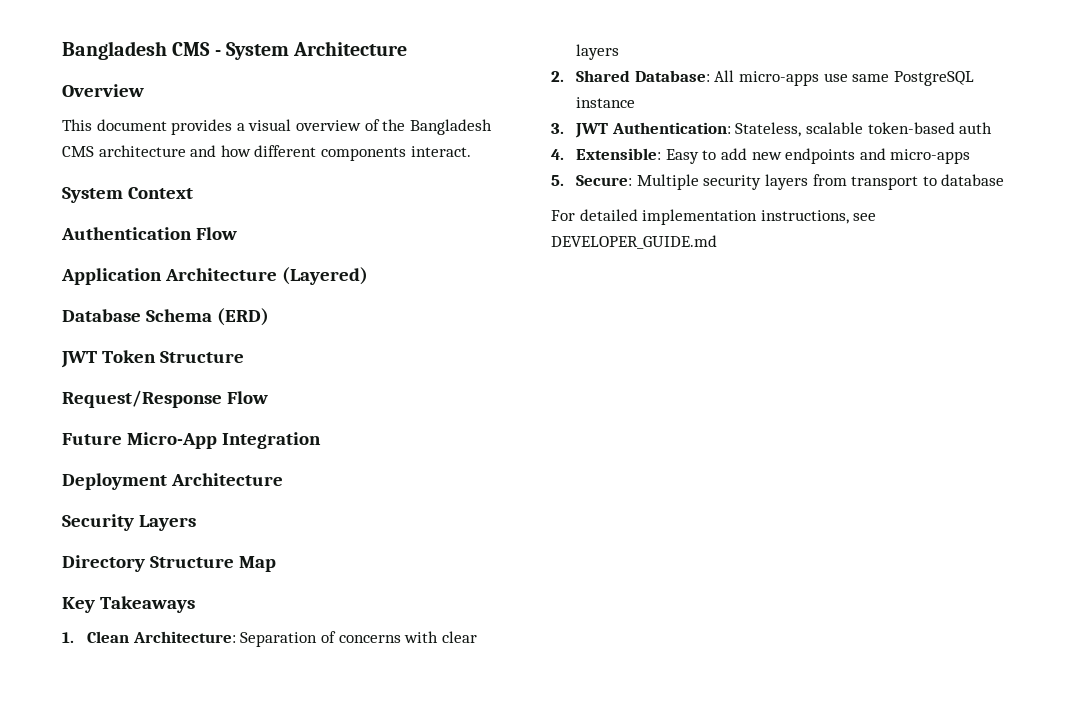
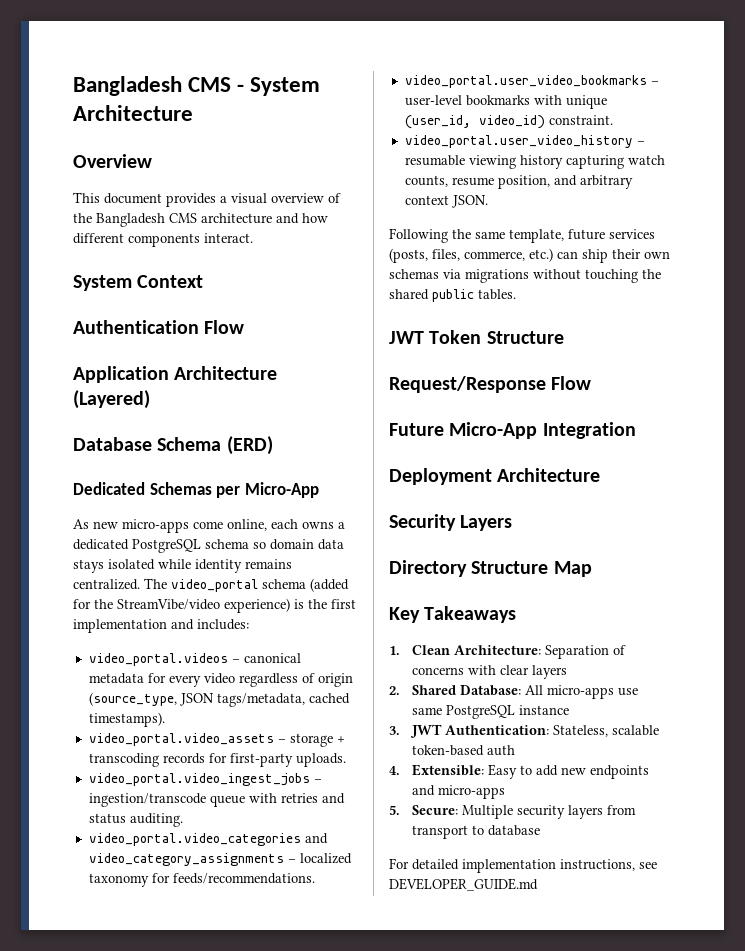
(269, 317) none -> [73,482,319,498] [73,519,345,533] [73,539,344,553] [73,559,292,573] [73,578,349,592] [73,598,356,613] [73,619,249,633] [88,653,301,666] [88,673,353,687] [88,692,350,707] [88,712,165,727] [88,733,345,747] [88,753,346,767] [88,773,322,786] [88,793,345,807] [88,813,183,827] [88,833,328,846] [88,853,352,866] [88,873,315,887] [404,75,659,88] [404,95,607,109] [404,115,613,129] [404,135,645,148] [404,155,665,169] [404,175,633,189] [404,195,488,208] [389,228,655,243] [389,248,670,263] [389,269,661,283] [389,289,516,302] // Dedicated Schemas per Micro-App // As new micro-apps come online, each owns a dedicated PostgreSQL schema so domain data stays isolated while identity remains centralized. The video_portal schema (added for the StreamVibe/video experience) is the first implementation and includes: // video_portal.videos – canonical metadata for every video regardless of origin (source_type, JSON tags/metadata, cached timestamps). // video_portal.video_assets – storage + transcoding records for first-party uploads. // video_portal.video_ingest_jobs – ingestion/transcode queue with retries and status auditing. // video_portal.video_categories and video_category_assignments – localized taxonomy for feeds/recommendations. // video_portal.user_video_bookmarks – user-level bookmarks with unique (user_id, video_id) constraint. // video_portal.user_video_history – resumable viewing history capturing watch counts, resume position, and arbitrary context JSON. // Following the same template, future services (posts, files, commerce, etc.) can ship their own schemas via migrations without touching the shared public tables.

